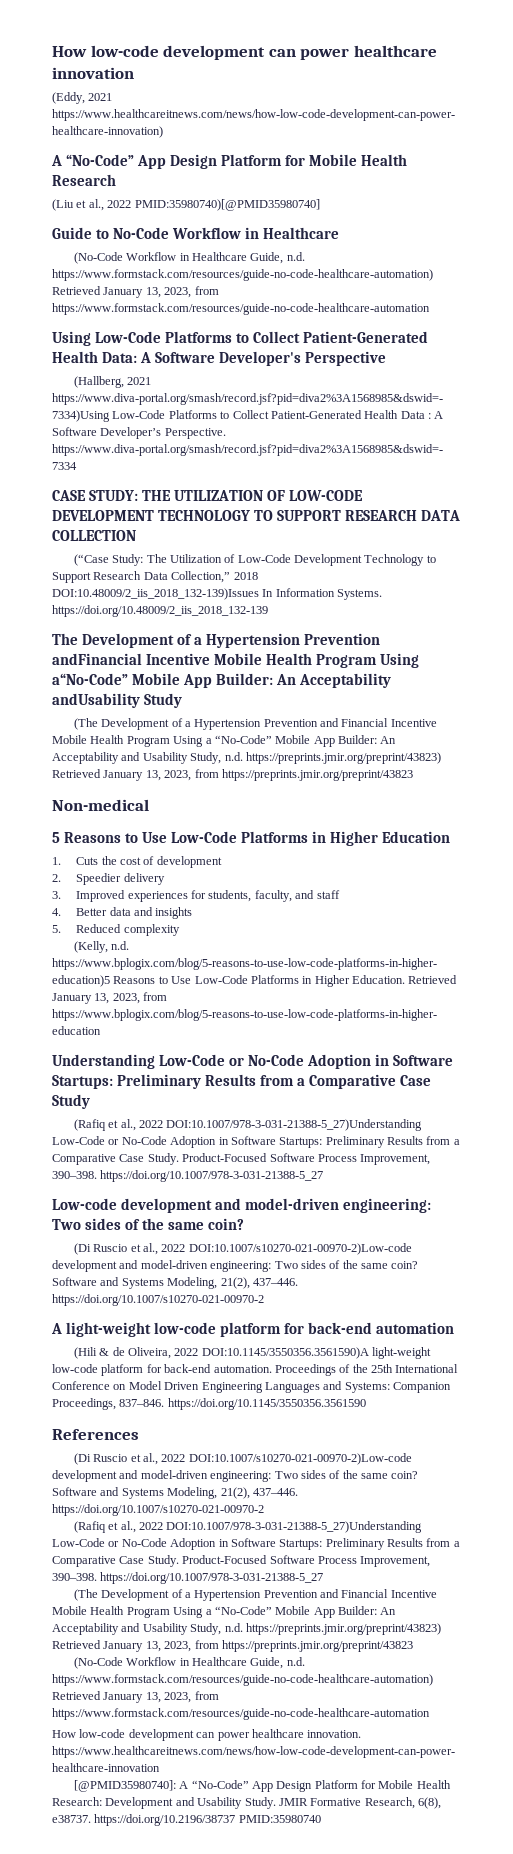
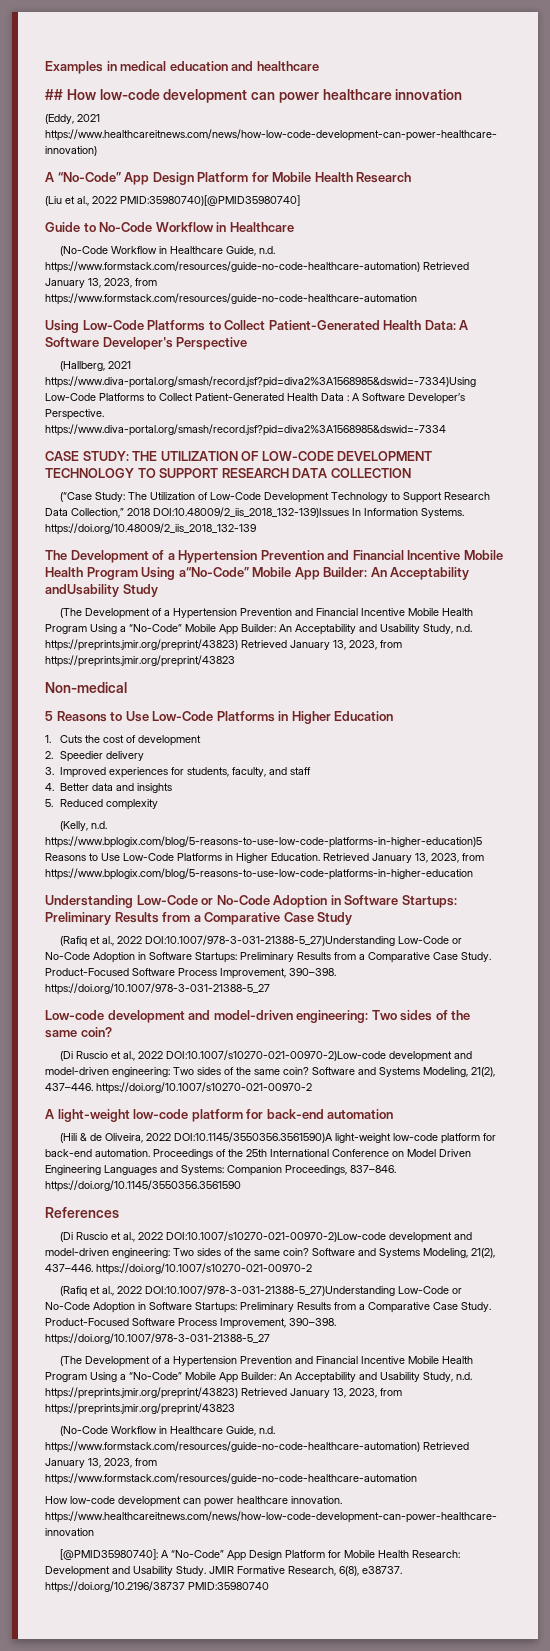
(52, 51) none -> [45,61,319,74] [45,89,63,100] Examples in medical education and healthcare // ##
[52,653,142,665] andFinancial -> [327,550,404,560] and Financial

